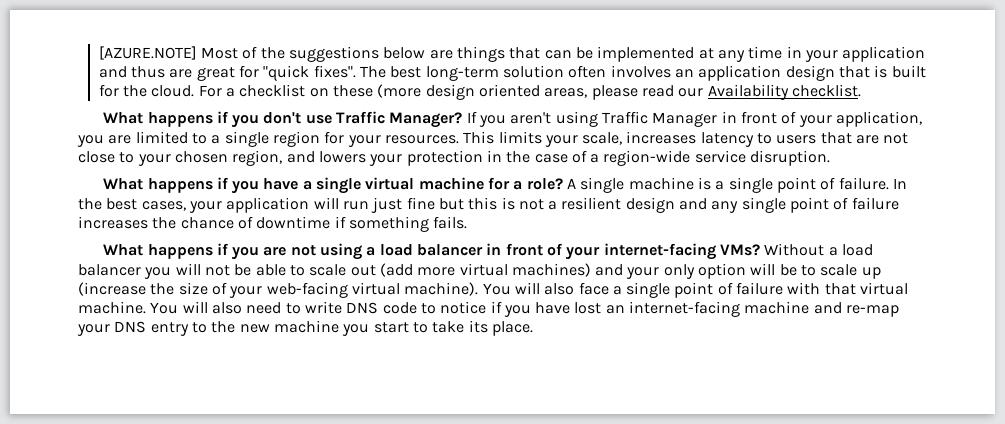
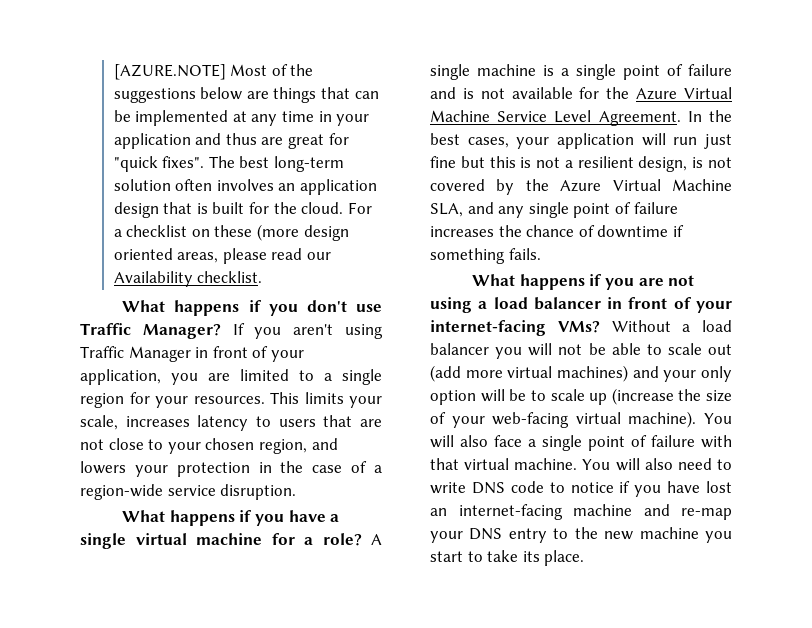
[838,177,889,190] failure. -> [688,64,732,76] [430,87,732,100] [430,110,681,126] failure and is not available for the Azure Virtual Machine Service Level Agreement.
[625,197,675,213] design -> [638,156,732,172] [430,179,732,195] [430,203,463,217] design, is not covered by the Azure Virtual Machine SLA,

